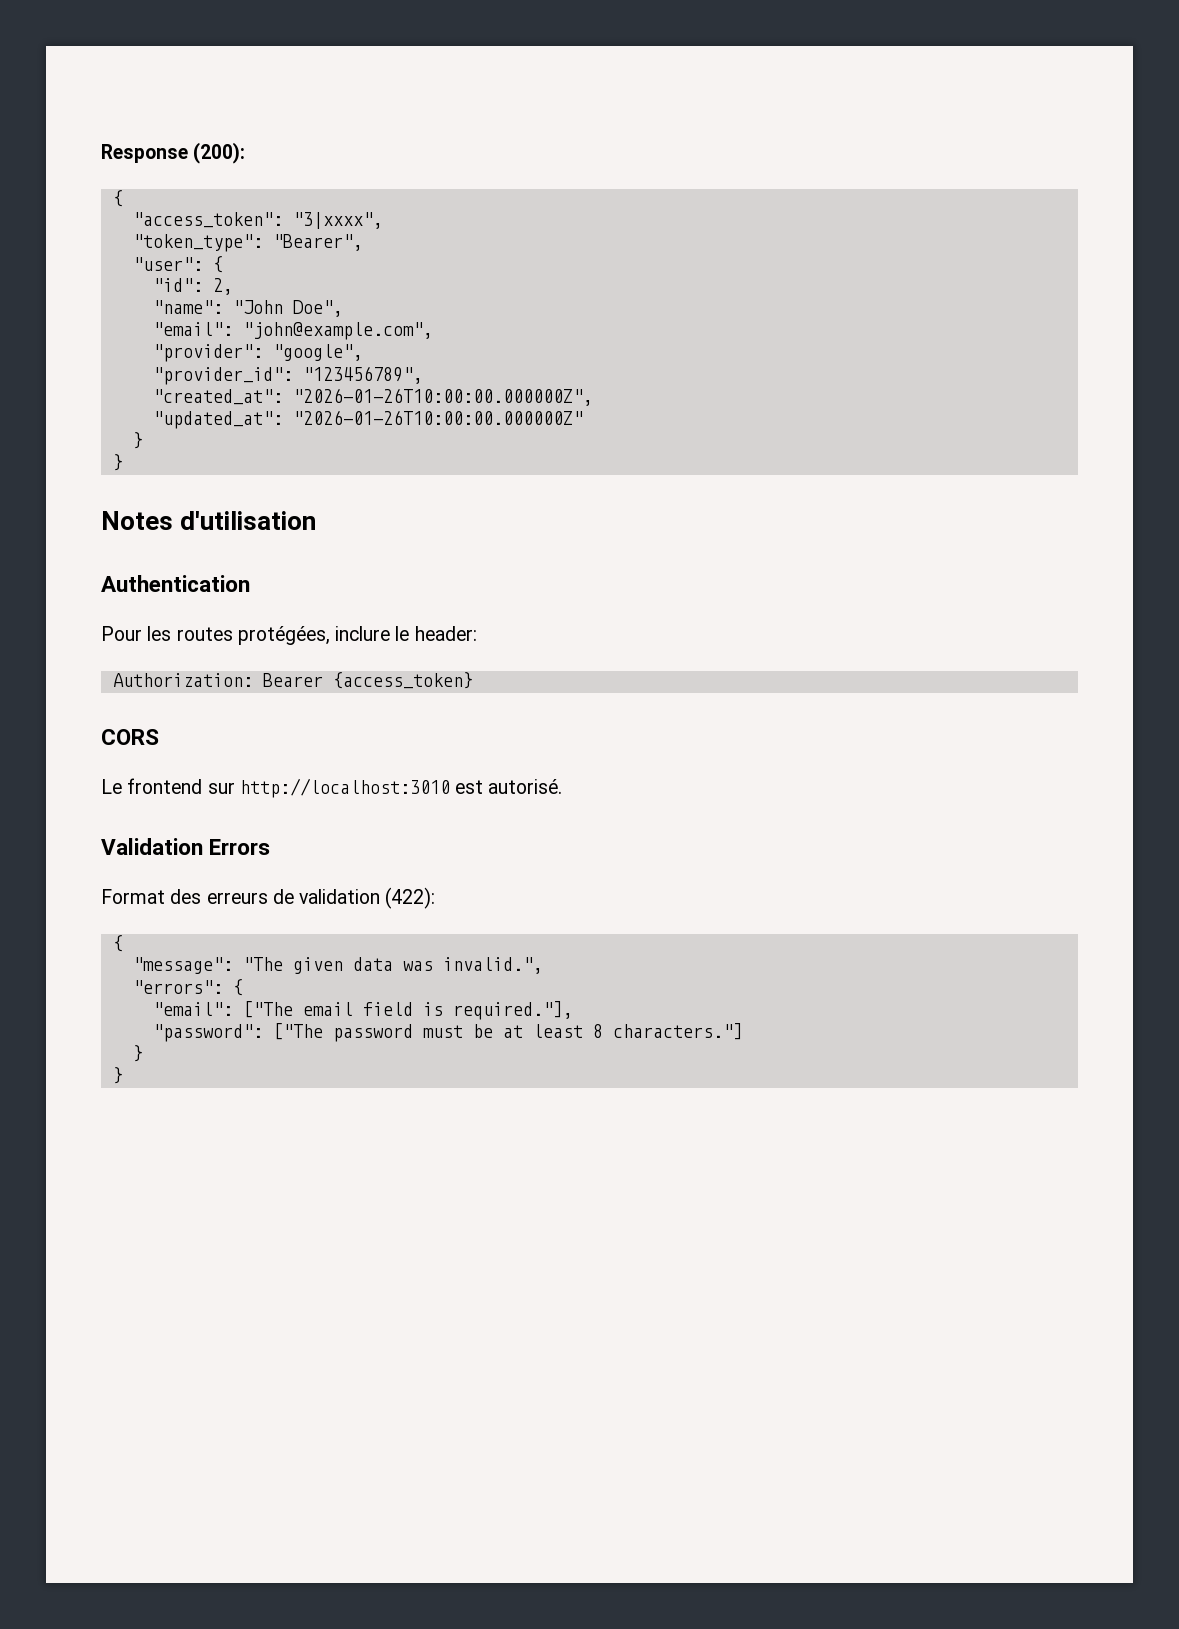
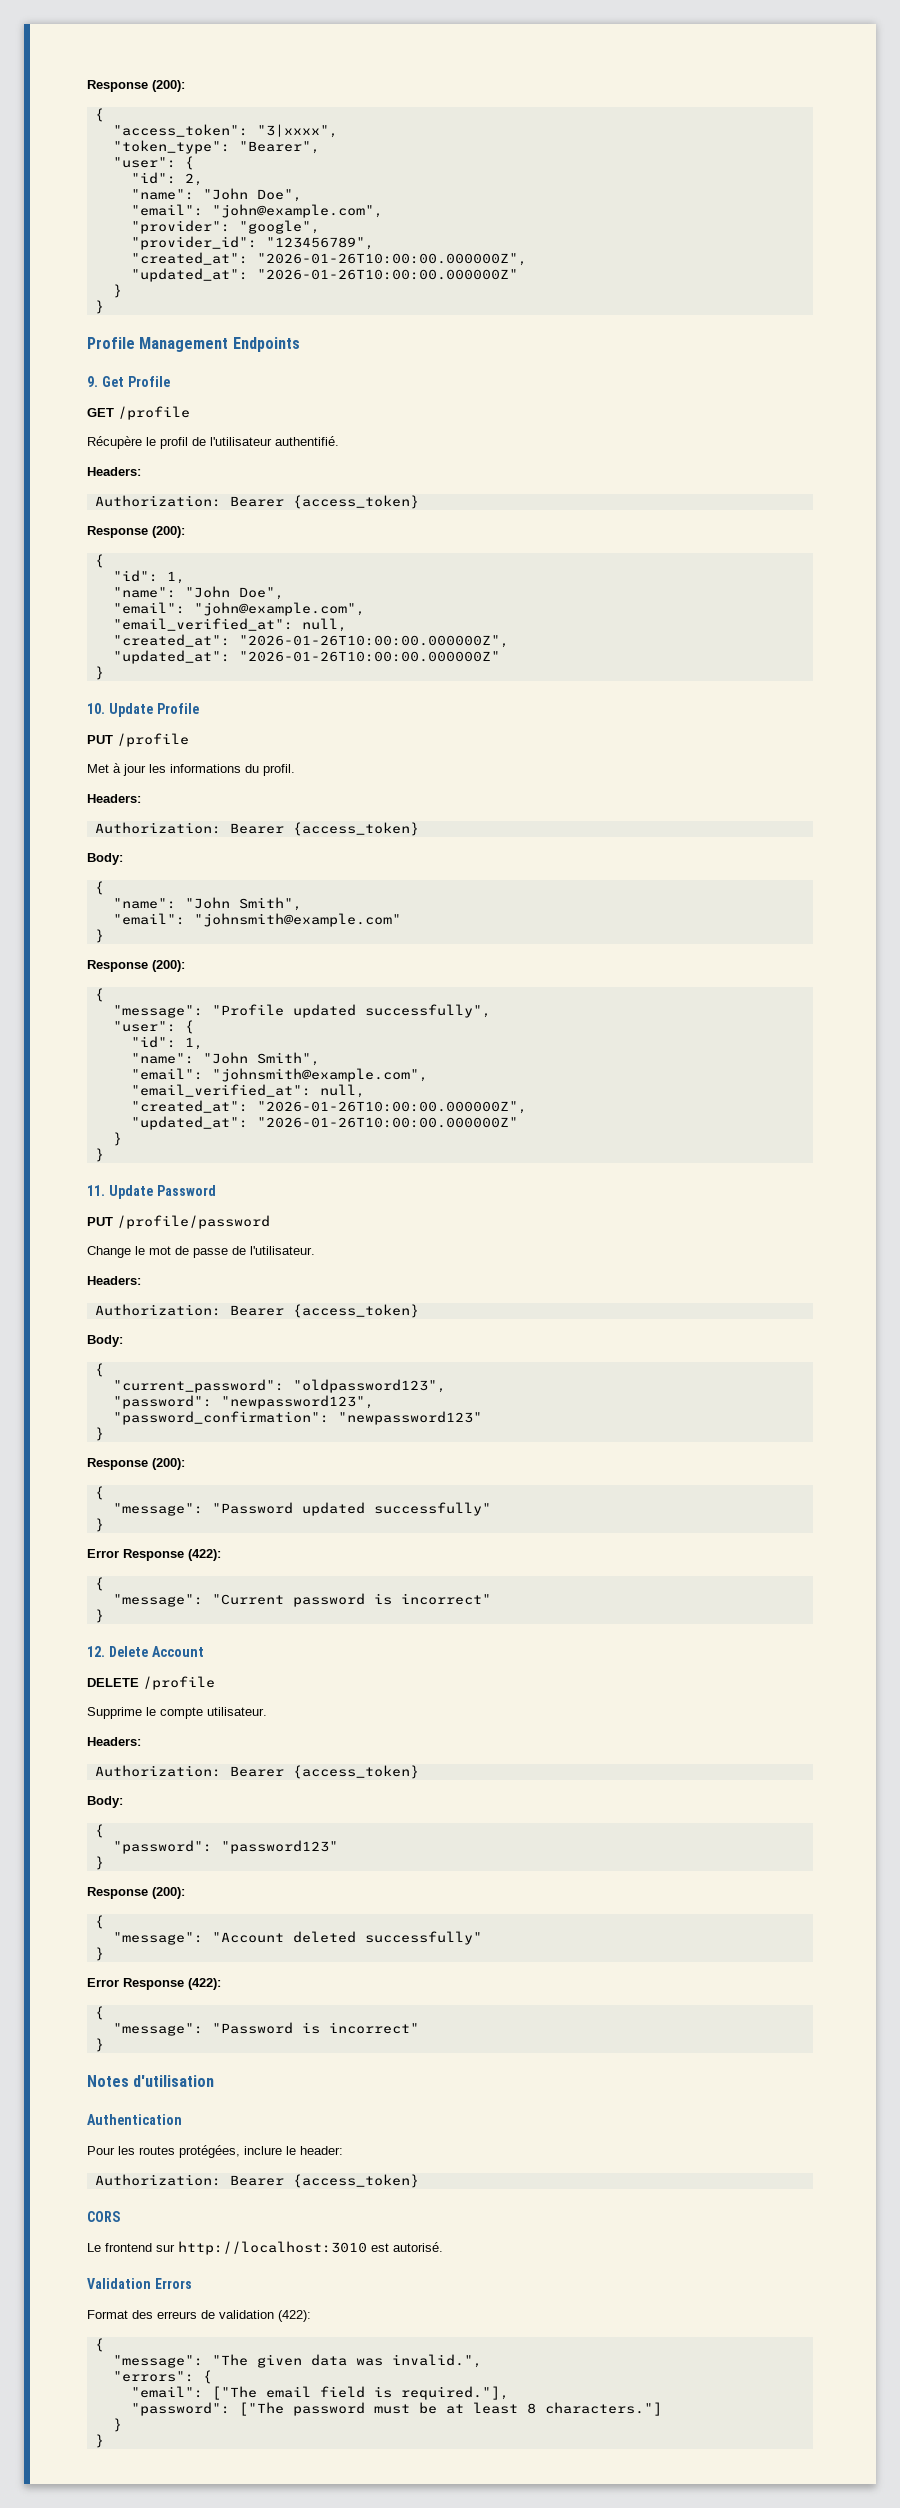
(123, 462) none -> [87,337,300,352] [87,376,170,387] [87,406,190,420] [87,436,339,449] [87,467,141,476] [94,495,419,509] [87,526,185,538] [94,554,104,568] [112,570,185,584] [112,586,284,600] [112,602,365,616] [112,618,347,632] [112,634,509,648] [112,650,500,664] [94,666,104,680] [87,703,199,717] [87,733,189,747] [87,763,295,776] [87,794,141,803] [94,822,419,836] [87,853,123,865] [94,881,104,895] [112,897,302,911] [112,913,401,927] [94,929,104,943] [87,960,185,972] [94,988,104,1002] [112,1004,491,1018] [112,1020,194,1034] [130,1036,203,1050] [130,1052,320,1066] [130,1068,428,1082] [130,1084,365,1098] [130,1100,527,1114] [130,1116,518,1130] [112,1132,122,1146] [94,1148,104,1162] [87,1185,216,1199] [87,1215,270,1229] [87,1246,315,1258] [87,1276,141,1285] [94,1304,419,1318] [87,1335,123,1347] [94,1363,104,1377] [112,1379,446,1393] [112,1395,374,1409] [112,1411,482,1425] [94,1427,104,1441] [87,1458,185,1470] [94,1486,104,1500] [112,1502,491,1516] [94,1518,104,1532] [87,1549,221,1561] [94,1577,104,1591] [112,1593,491,1607] [94,1609,104,1623] [87,1646,204,1657] [87,1676,215,1690] [87,1707,267,1719] [87,1737,141,1746] [94,1765,419,1779] [87,1796,123,1808] [94,1824,104,1838] [112,1840,338,1854] [94,1856,104,1870] [87,1887,185,1899] [94,1915,104,1929] [112,1931,482,1945] [94,1947,104,1961] [87,1978,221,1990] [94,2006,104,2020] [112,2022,419,2036] [94,2038,104,2052] // Profile Management Endpoints // 9. Get Profile // GET /profile // Récupère le profil de l'utilisateur authentifié. // Headers: // Authorization: Bearer {access_token} // Response (200): // { // "id": 1, // "name": "John Doe", // "email": "john@example.com", // "email_verified_at": null, // "created_at": "2026-01-26T10:00:00.000000Z", // "updated_at": "2026-01-26T10:00:00.000000Z" // } // 10. Update Profile // PUT /profile // Met à jour les informations du profil. // Headers: // Authorization: Bearer {access_token} // Body: // { // "name": "John Smith", // "email": "johnsmith@example.com" // } // Response (200): // { // "message": "Profile updated successfully", // "user": { // "id": 1, // "name": "John Smith", // "email": "johnsmith@example.com", // "email_verified_at": null, // "created_at": "2026-01-26T10:00:00.000000Z", // "updated_at": "2026-01-26T10:00:00.000000Z" // } // } // 11. Update Password // PUT /profile/password // Change le mot de passe de l'utilisateur. // Headers: // Authorization: Bearer {access_token} // Body: // { // "current_password": "oldpassword123", // "password": "newpassword123", // "password_confirmation": "newpassword123" // } // Response (200): // { // "message": "Password updated successfully" // } // Error Response (422): // { // "message": "Current password is incorrect" // } // 12. Delete Account // DELETE /profile // Supprime le compte utilisateur. // Headers: // Authorization: Bearer {access_token} // Body: // { // "password": "password123" // } // Response (200): // { // "message": "Account deleted successfully" // } // Error Response (422): // { // "message": "Password is incorrect" // }

